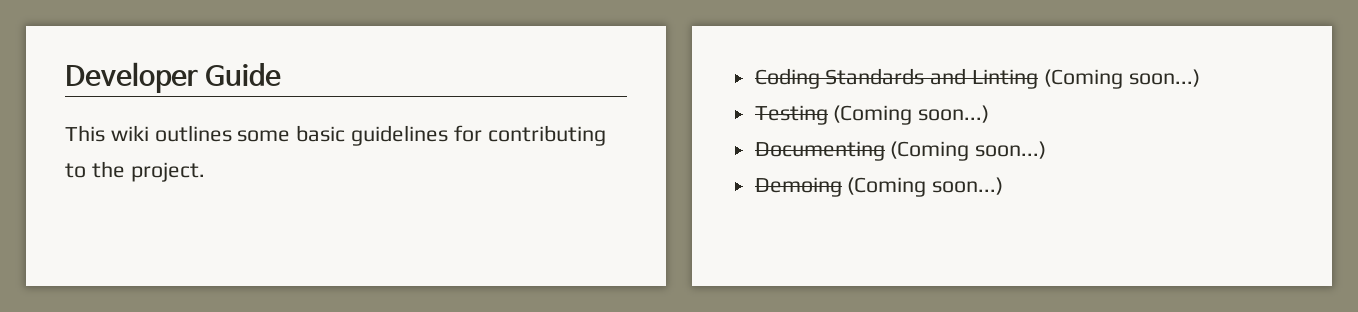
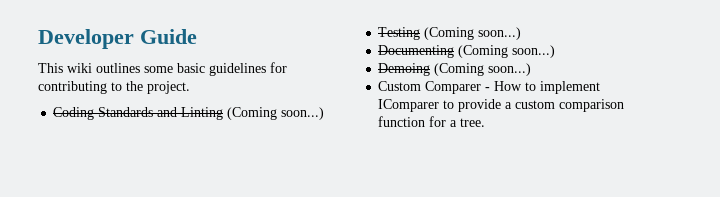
(1004, 186) none -> [378,81,601,94] [378,99,625,112] [378,116,486,127] // Custom Comparer - How to implement IComparer to provide a custom comparison function for a tree.

